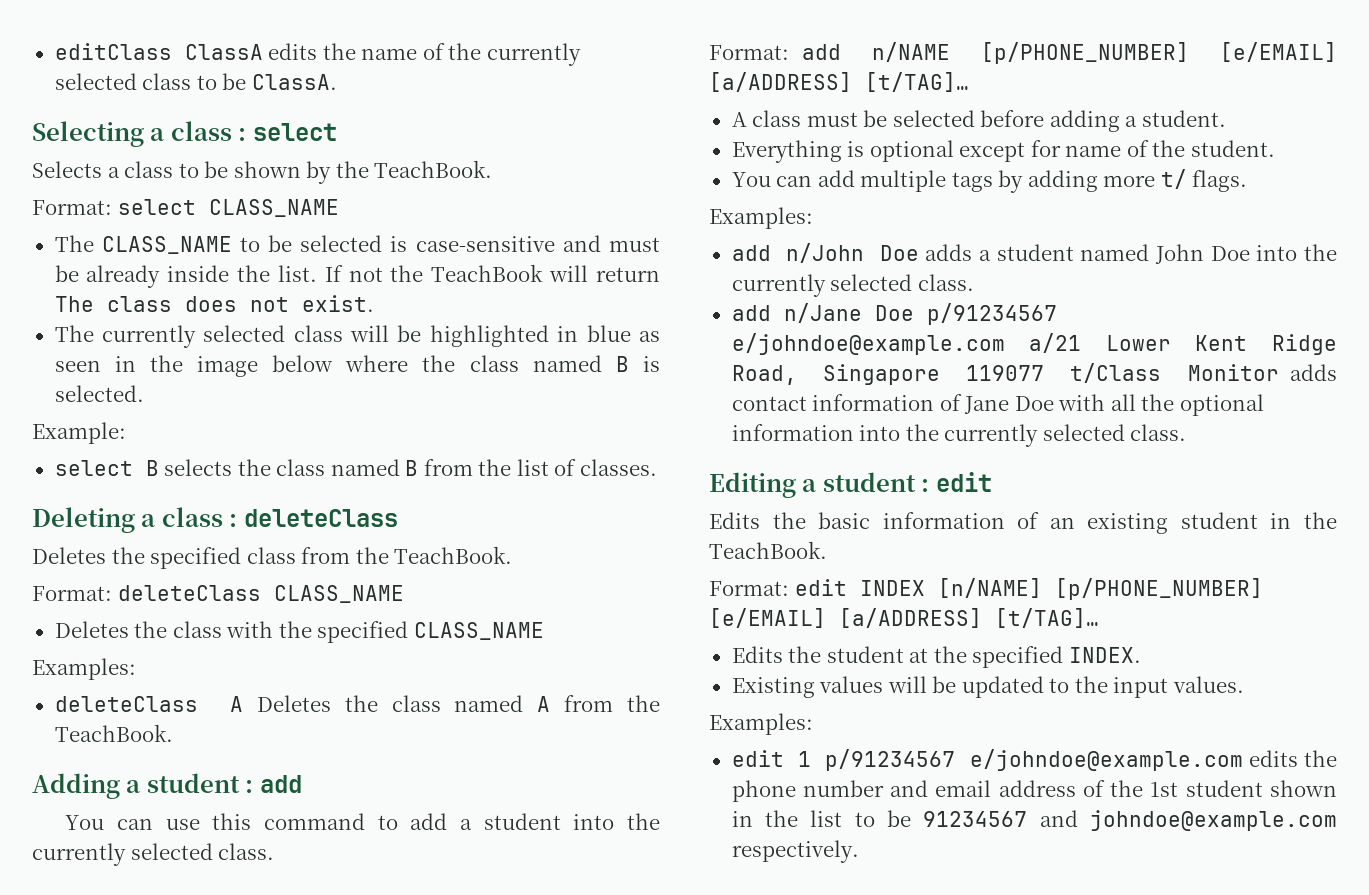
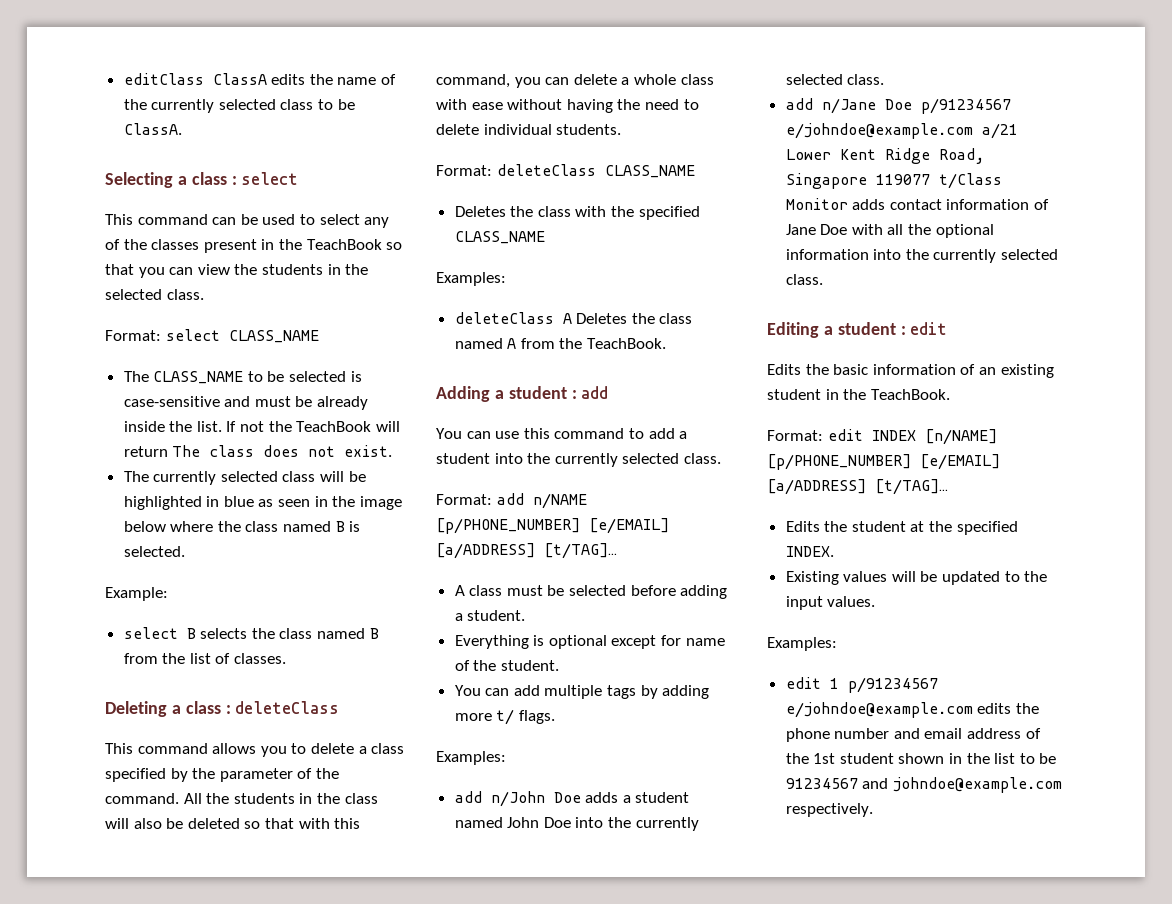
[32,160,493,184] Selects a class to be shown by the TeachBook. -> [105,214,390,228] [105,239,403,253] [105,264,369,278] [105,289,204,300] This command can be used to select any of the classes present in the TeachBook so that you can view the students in the selected class.
[32,546,513,569] Deletes the specified class from the TeachBook. -> [105,743,405,757] [105,768,339,782] [105,793,378,804] [105,818,361,829] [436,74,714,88] [436,99,699,113] [436,124,622,135] This command allows you to delete a class specified by the parameter of the command. All the students in the class will also be deleted so that with this command, you can delete a whole class with ease without having the need to delete individual students.

